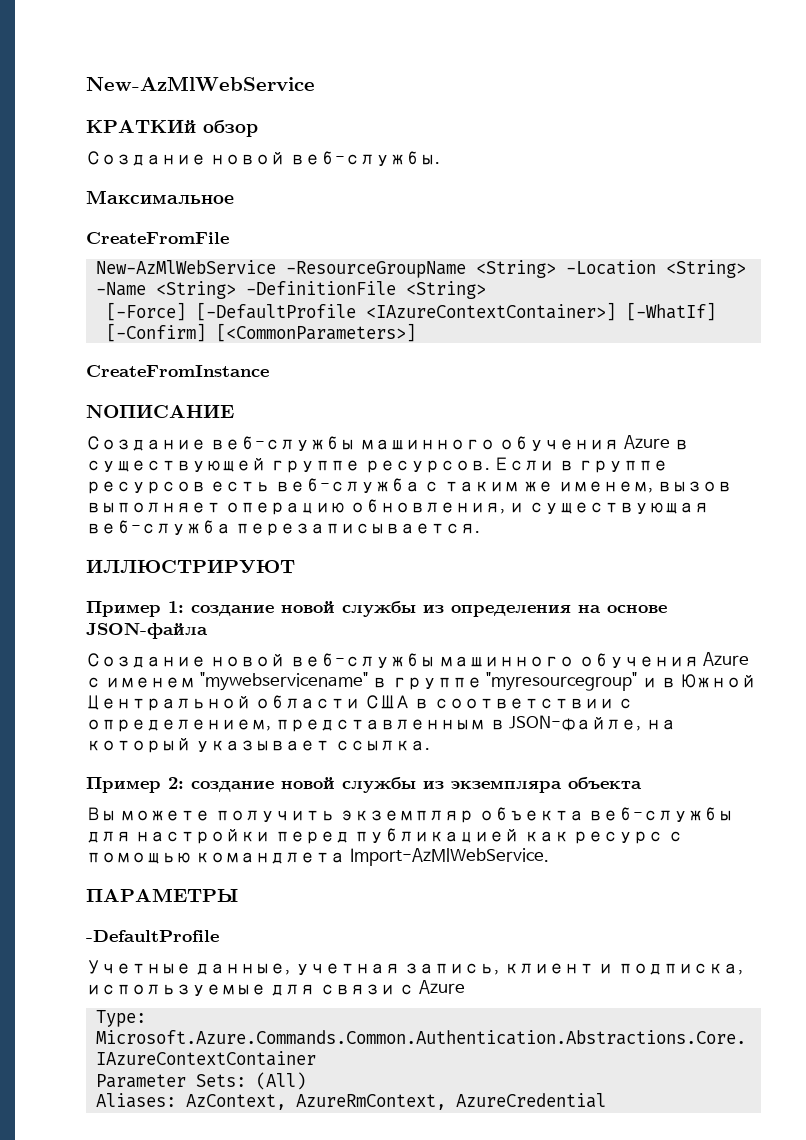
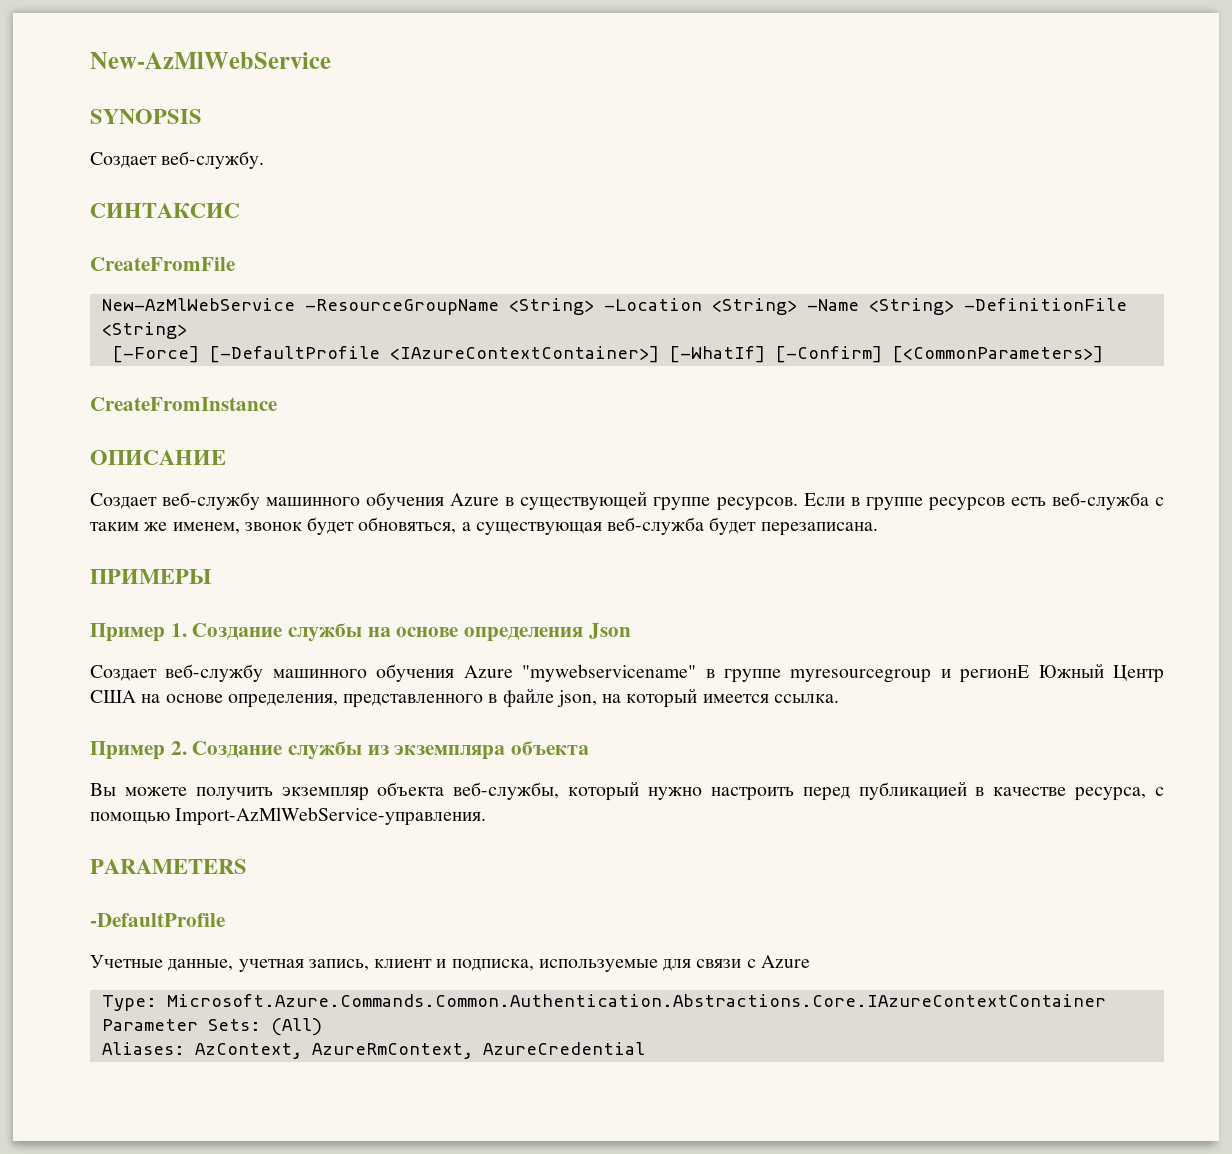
[86,119,258,137] [86,151,440,167] [86,190,234,204] КРАТКИй обзор // Создание новой веб-службы. // Максимальное -> [90,109,202,124] [90,151,265,169] [90,203,240,218] SYNOPSIS // Создает веб-службу. // СИНТАКСИС
[86,404,234,418] [86,436,356,452] NОПИСАНИЕ // Создание веб-службы -> [90,450,226,465] [90,492,261,510] ОПИСАНИЕ // Создает веб-службу
[657,481,733,492] [86,499,709,515] [86,520,481,536] [86,559,295,574] [86,601,667,617] [86,622,208,639] [86,652,750,669] [86,677,196,688] вызов выполняет операцию обновления, и существующая веб-служба перезаписывается. // ИЛЛЮСТРИРУЮТ // Пример 1: создание новой службы из определения на основе JSON-файла // Создание новой веб-службы машинного обучения Azure с именем -> [244,517,878,536] [90,569,212,584] [90,623,631,642] [90,664,513,682] звонок будет обновяться, а существующая веб-служба будет перезаписана. // ПРИМЕРЫ // Пример 1. Создание службы на основе определения Json // Создает веб-службу машинного обучения Azure
[486,672,756,691] [86,695,634,711] [86,715,642,732] "myresourcegroup" и в Южной Центральной области США в соответствии с определением, представленным в JSON-файле, -> [790,663,1164,683] [90,688,597,708] myresourcegroup и регионЕ Южный Центр США на основе определения, представленного в файле json,
[195,740,331,753] указывает -> [702,694,769,703] имеется
[168,777,335,792] 2: создание новой -> [170,741,283,759] 2. Создание
[588,807,734,823] [86,828,683,844] [86,848,549,866] [86,888,238,903] веб-службы для настройки перед публикацией как ресурс с помощью командлета Import-AzMlWebService. // ПАРАМЕТРЫ -> [453,781,1165,801] [90,807,487,826] [90,859,247,874] веб-службы, который нужно настроить перед публикацией в качестве ресурса, с помощью Import-AzMlWebService-управления. // PARAMETERS

